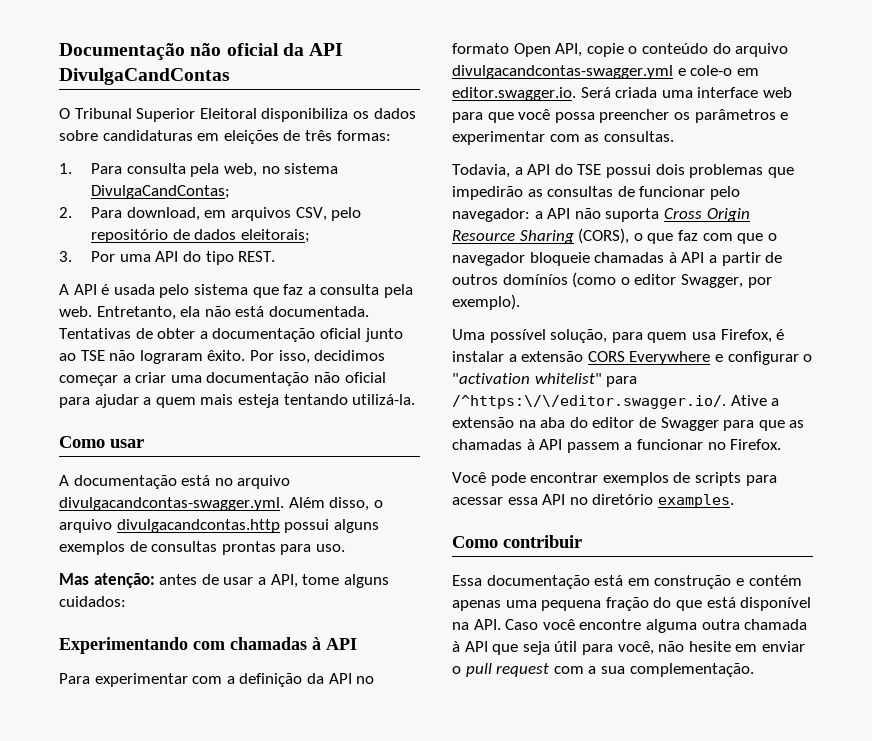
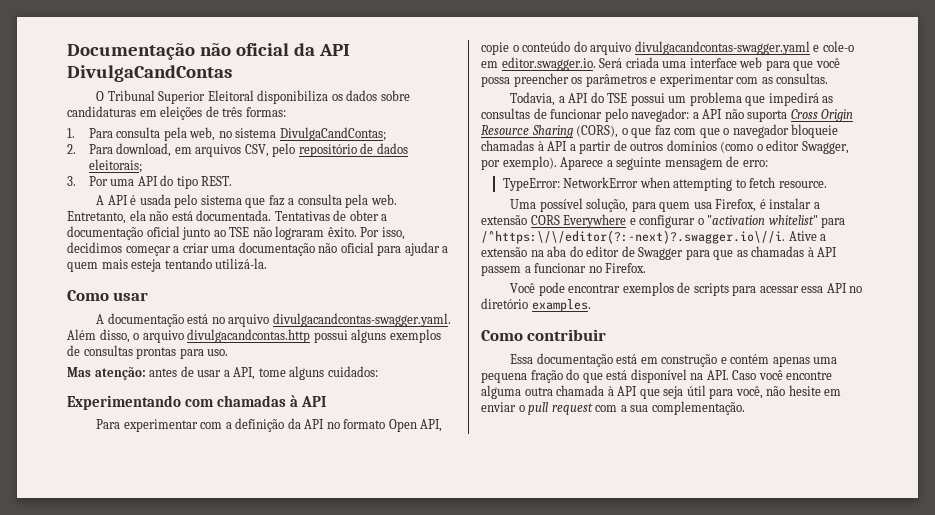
[59,497,284,511] divulgacandcontas-swagger.yml. -> [272,313,451,327] divulgacandcontas-swagger.yaml.
[452,65,673,79] divulgacandcontas-swagger.yml -> [634,41,810,55] divulgacandcontas-swagger.yaml
[655,164,794,178] [452,186,523,200] dois problemas que impedirão -> [668,92,819,106] um problema que impedirá
[502,274,568,285] domíníos -> [666,140,717,151] domínios
(520, 302) none -> [560,156,768,170] [502,177,827,191] Aparece a seguinte mensagem de erro: // TypeError: NetworkError when attempting to fetch resource.
[452,395,726,409] /^https:\/\/editor.swagger.io/. -> [481,230,785,244] /^https:\/\/editor(?:-next)?.swagger.io\//i.

